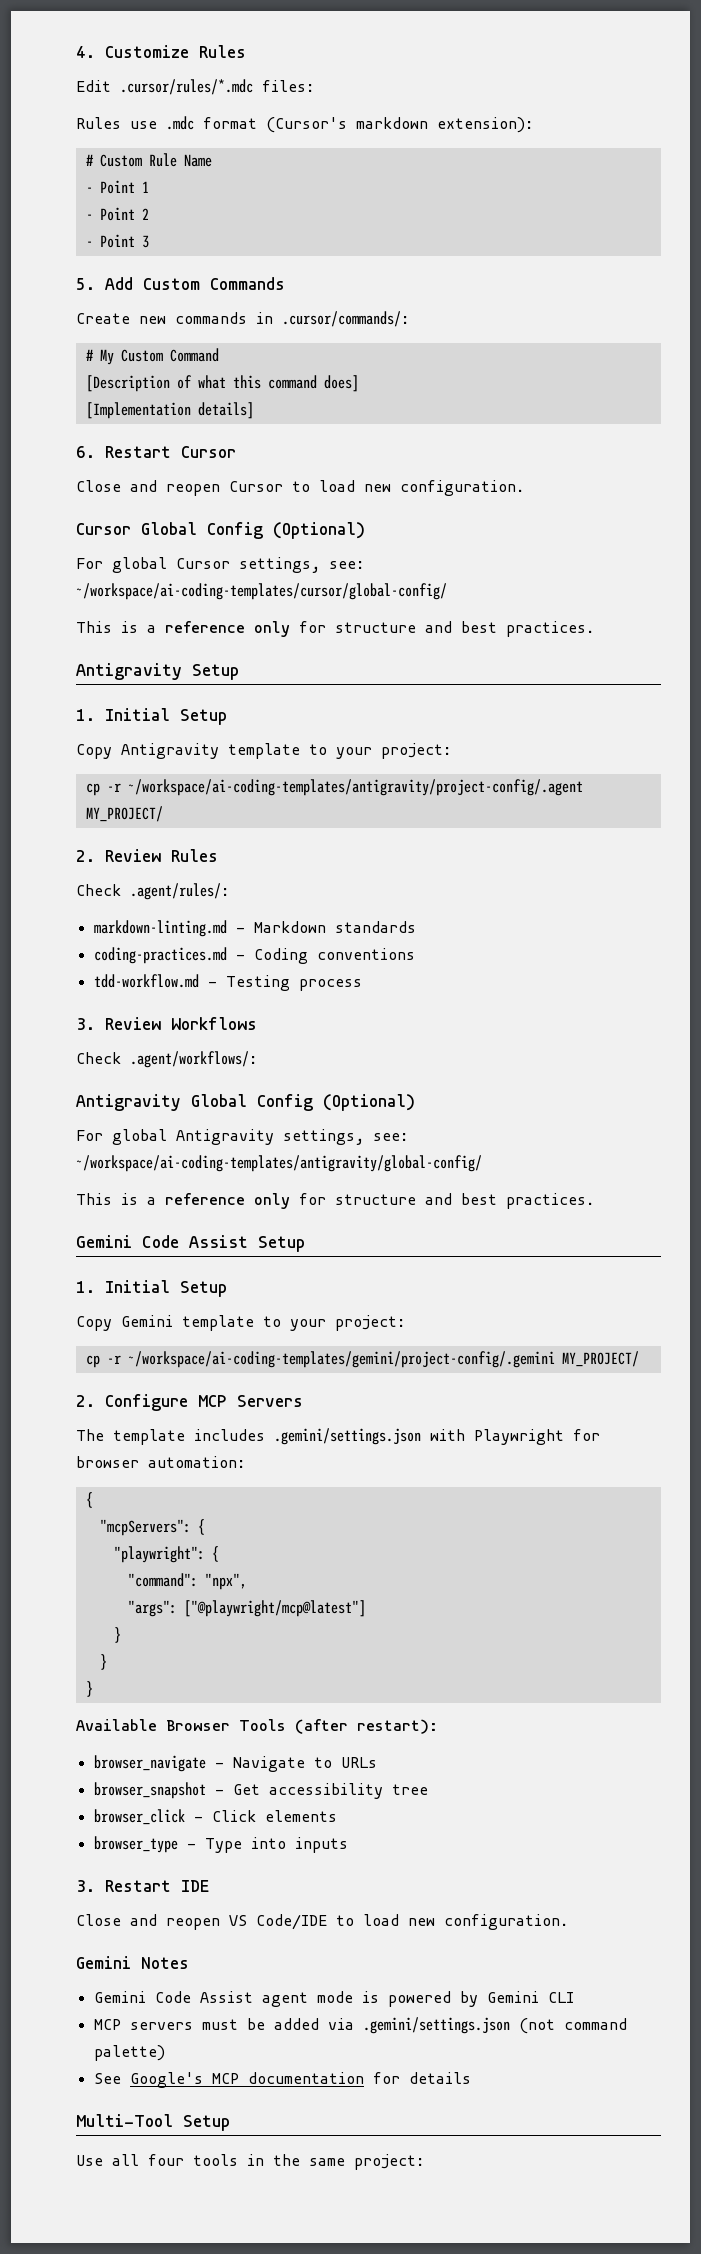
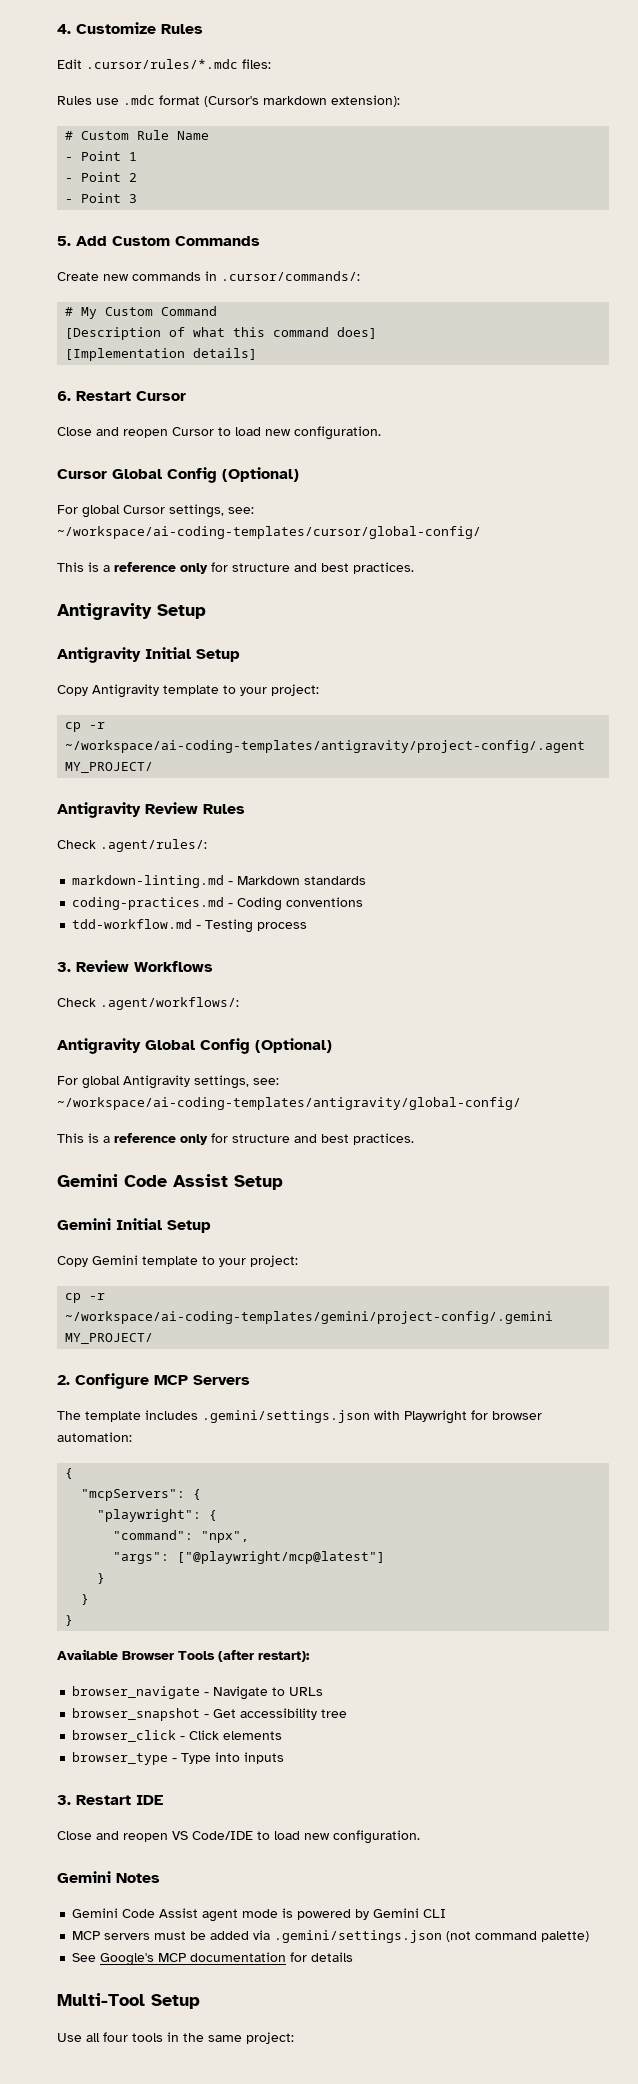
[76,709,95,721] 1. -> [57,647,141,663] Antigravity
[76,850,95,862] 2. -> [57,802,141,818] Antigravity
[76,1281,95,1293] 1. -> [57,1218,111,1230] Gemini

